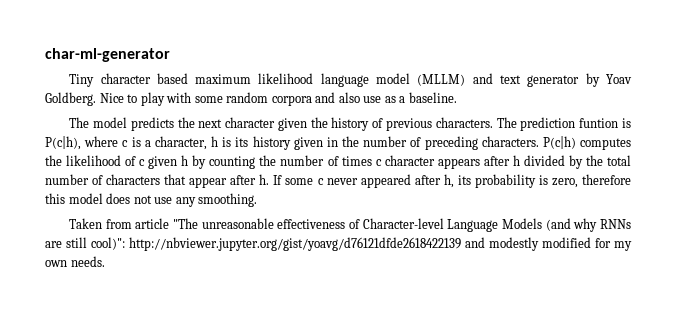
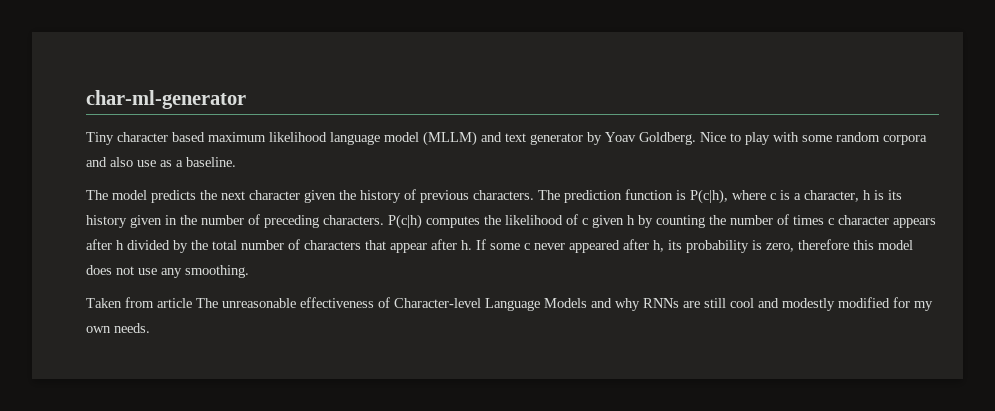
[579,118,619,128] funtion -> [625,189,673,200] function
[173,218,199,229] "The -> [196,298,218,308] The
[545,218,571,231] (and -> [591,298,612,308] and
[91,237,461,251] cool)": http://nbviewer.jupyter.org/gist/yoavg/d76121dfde2618422139 -> [730,298,754,308] cool

